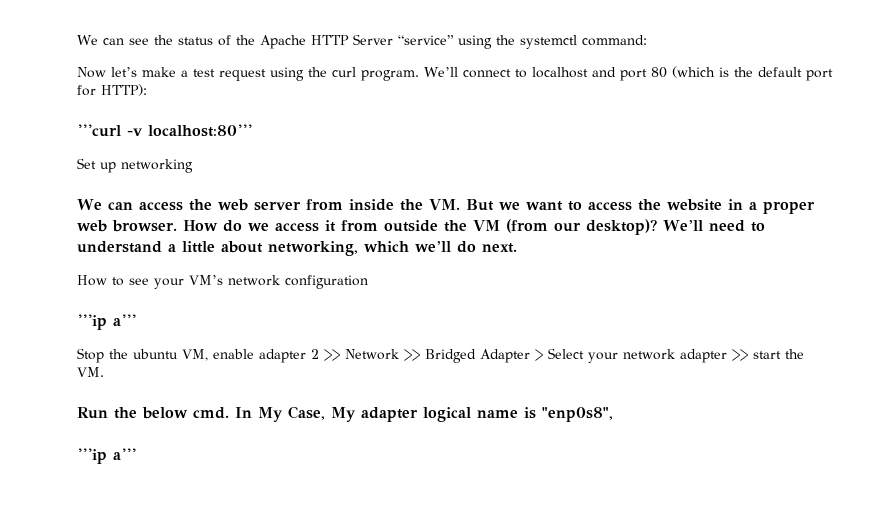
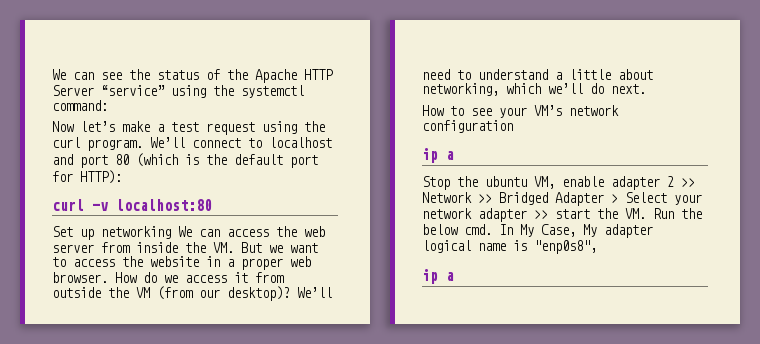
[77,124,252,137] '''curl -v localhost:80''' -> [52,199,212,211] curl -v localhost:80
(193, 166) // -> (171, 232) none
[77,314,136,330] '''ip a''' -> [422,148,454,163] ip a
(104, 372) // -> (646, 213) none
[77,448,136,464] '''ip a''' -> [422,269,454,284] ip a

